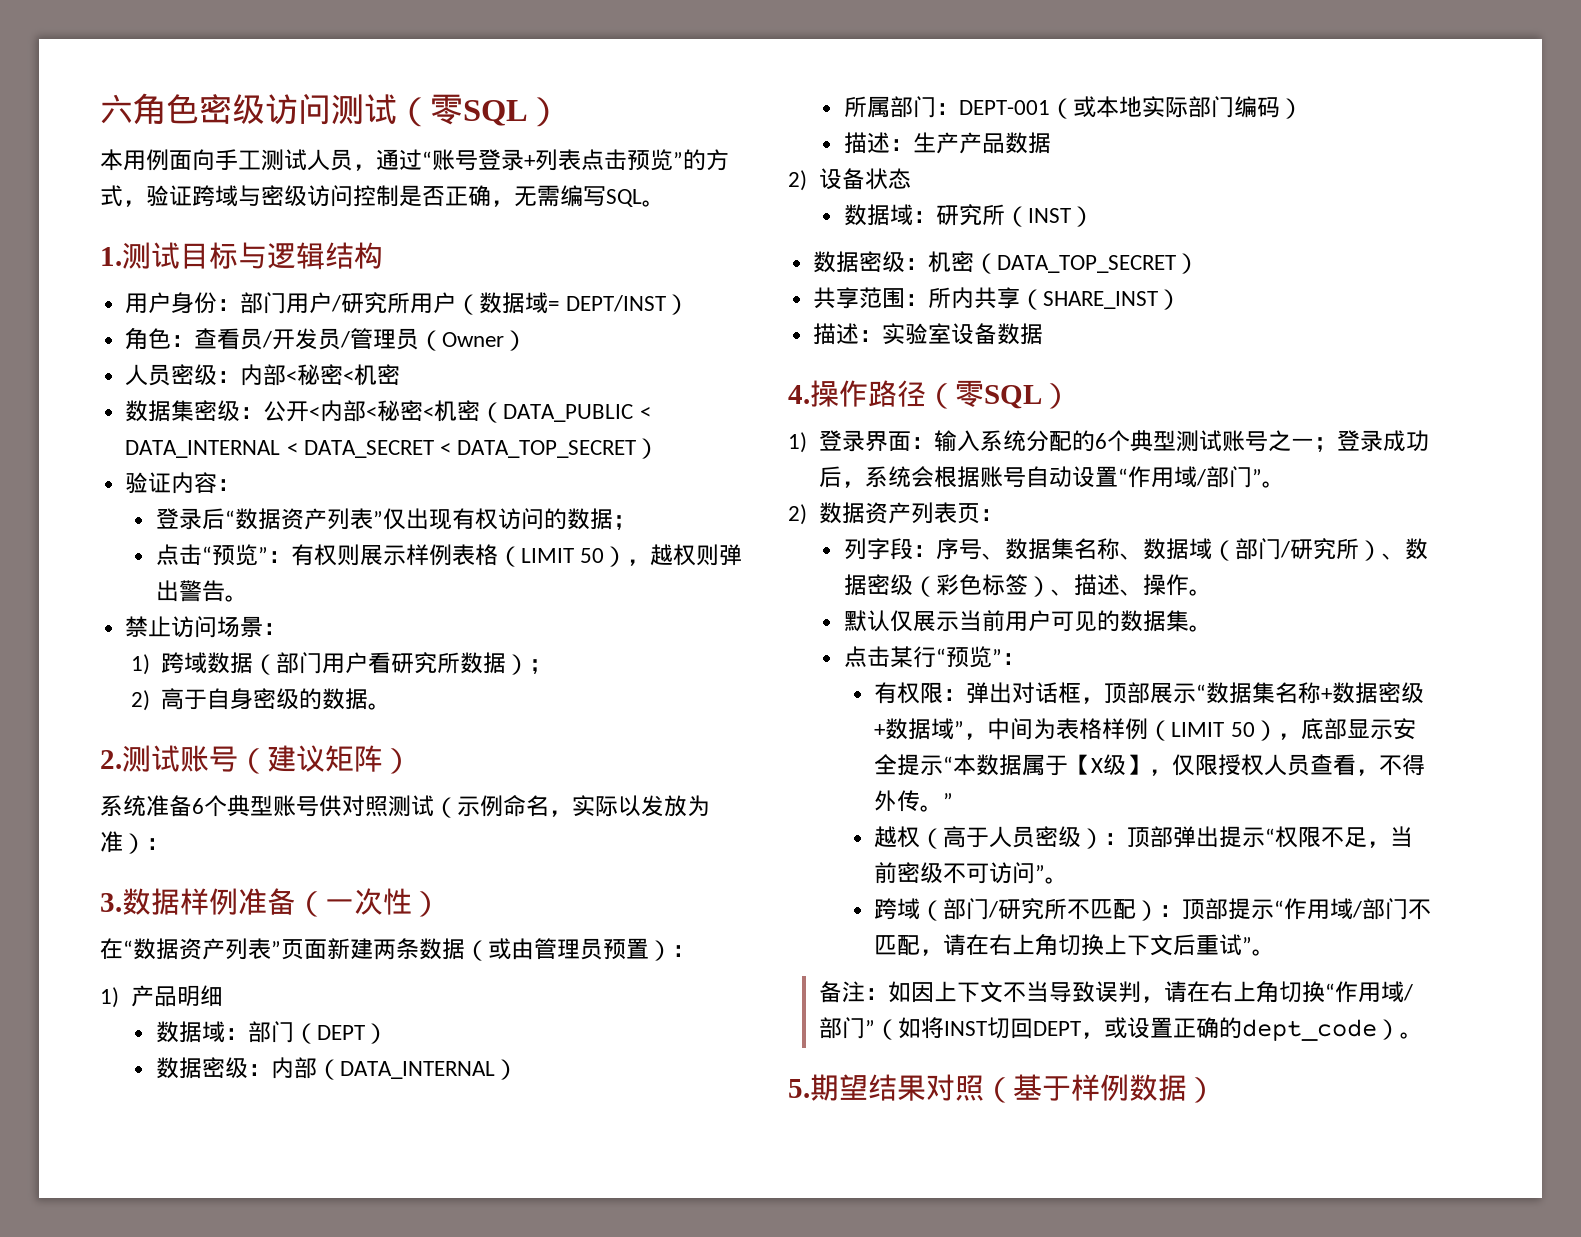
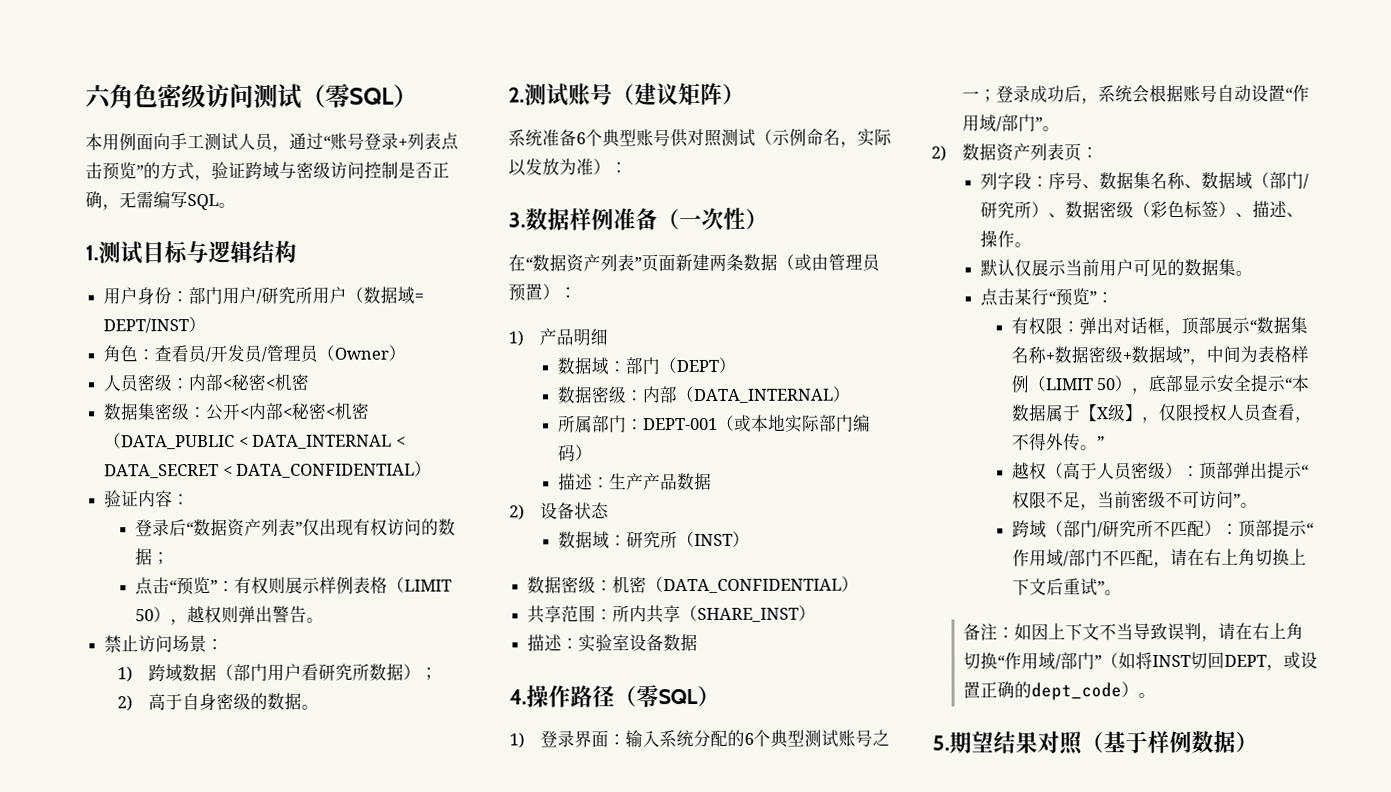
[457,440,637,458] DATA_TOP_SECRET -> [236,463,416,478] DATA_CONFIDENTIAL
[997,255,1177,273] DATA_TOP_SECRET -> [663,578,843,594] DATA_CONFIDENTIAL

